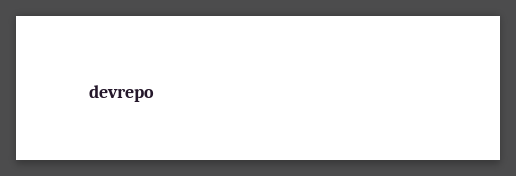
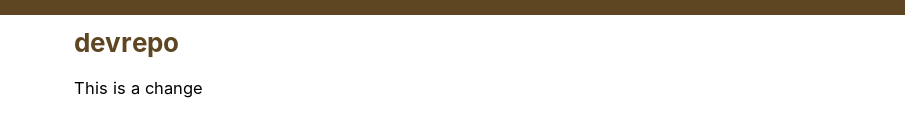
(154, 93) none -> [74,81,203,98] // This is a change

